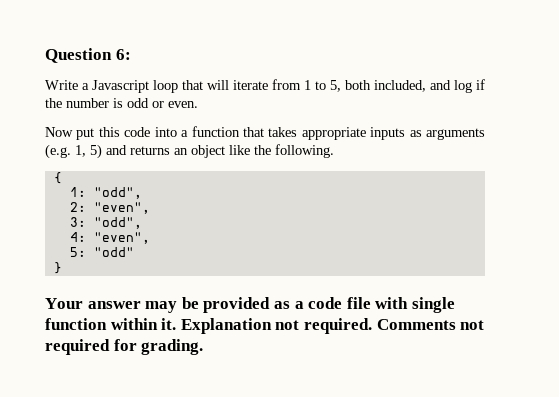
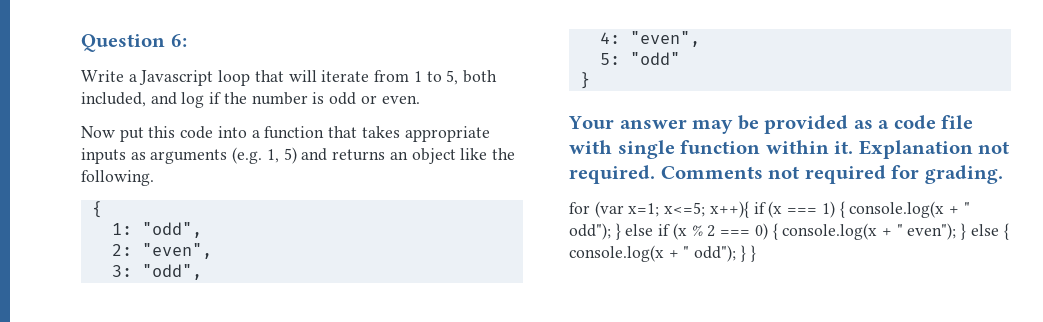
(204, 347) none -> [569,201,970,218] [569,223,1009,240] [569,245,756,262] // for (var x=1; x<=5; x++){ if (x === 1) { console.log(x + " odd"); } else if (x % 2 === 0) { console.log(x + " even"); } else { console.log(x + " odd"); } }

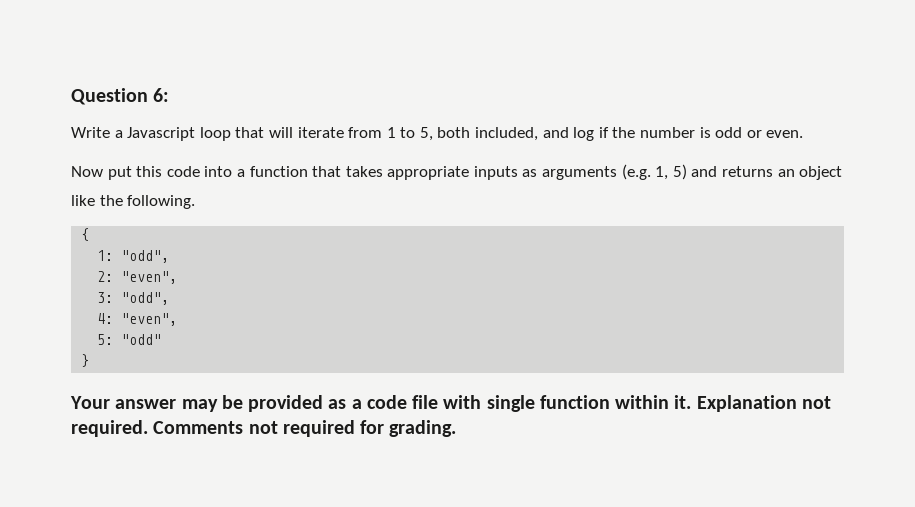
[569,201,970,218] [569,223,1009,240] [569,245,756,262] // for (var x=1; x<=5; x++){ if (x === 1) { console.log(x + " odd"); } else if (x % 2 === 0) { console.log(x + " even"); } else { console.log(x + " odd"); } } -> (457, 428) none

